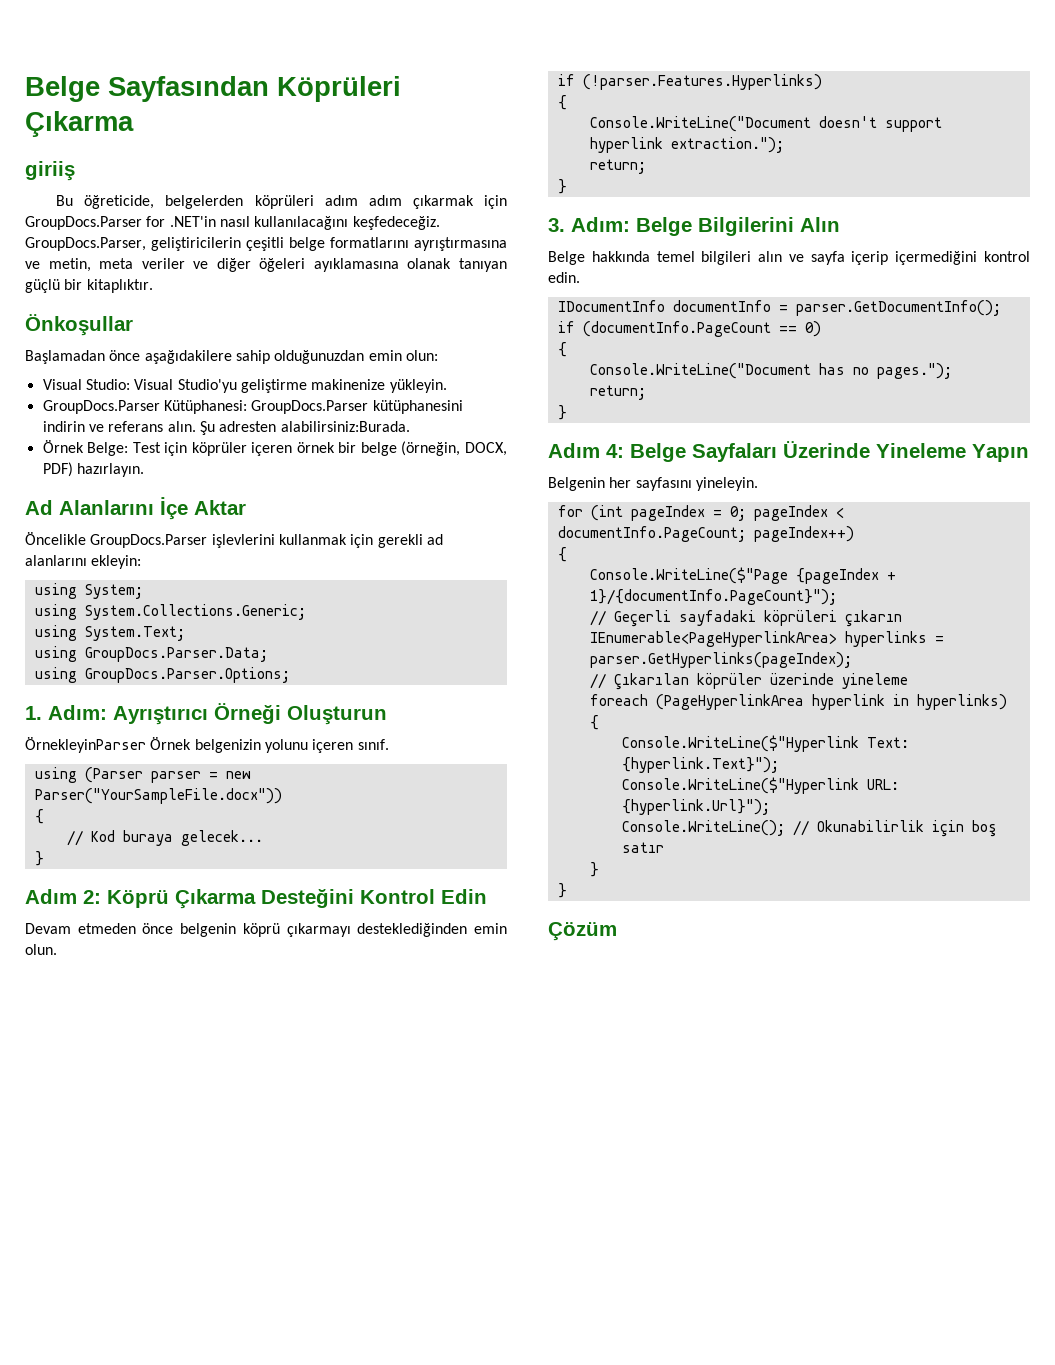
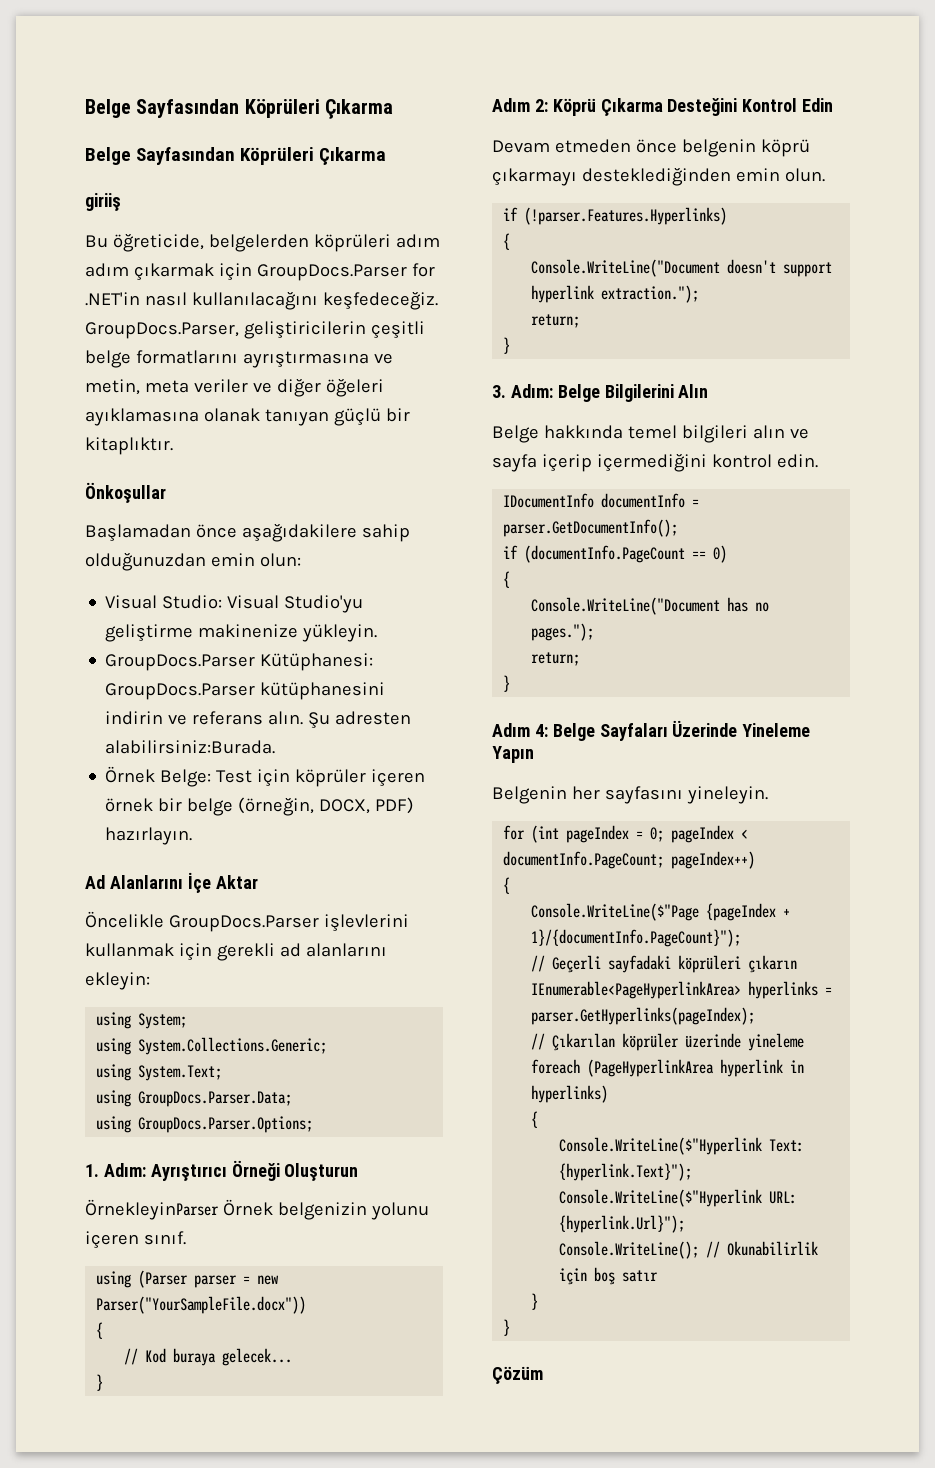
[25,76,401,102] [25,111,134,137] Belge Sayfasından Köprüleri Çıkarma -> [85,99,394,119] [85,147,387,165] Belge Sayfasından Köprüleri Çıkarma // Belge Sayfasından Köprüleri Çıkarma

